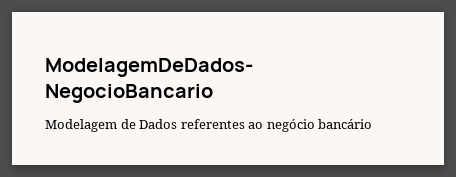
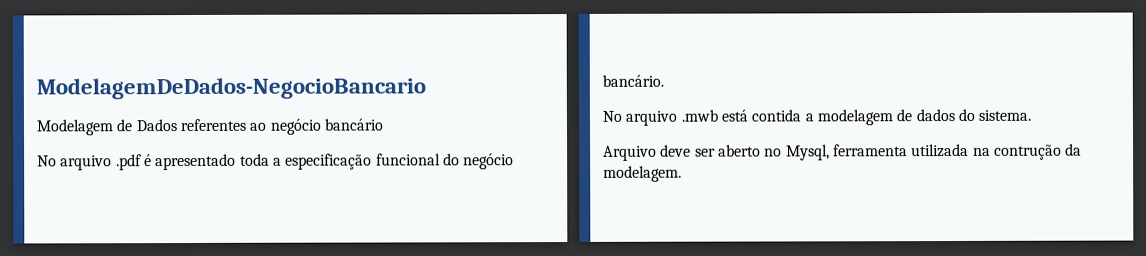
(373, 124) none -> [37,153,515,171] [602,74,664,87] [602,108,1032,126] [603,143,1083,161] [603,165,682,182] // No arquivo .pdf é apresentado toda a especificação funcional do negócio bancário. // No arquivo .mwb está contida a modelagem de dados do sistema. // Arquivo deve ser aberto no Mysql, ferramenta utilizada na contrução da modelagem.

